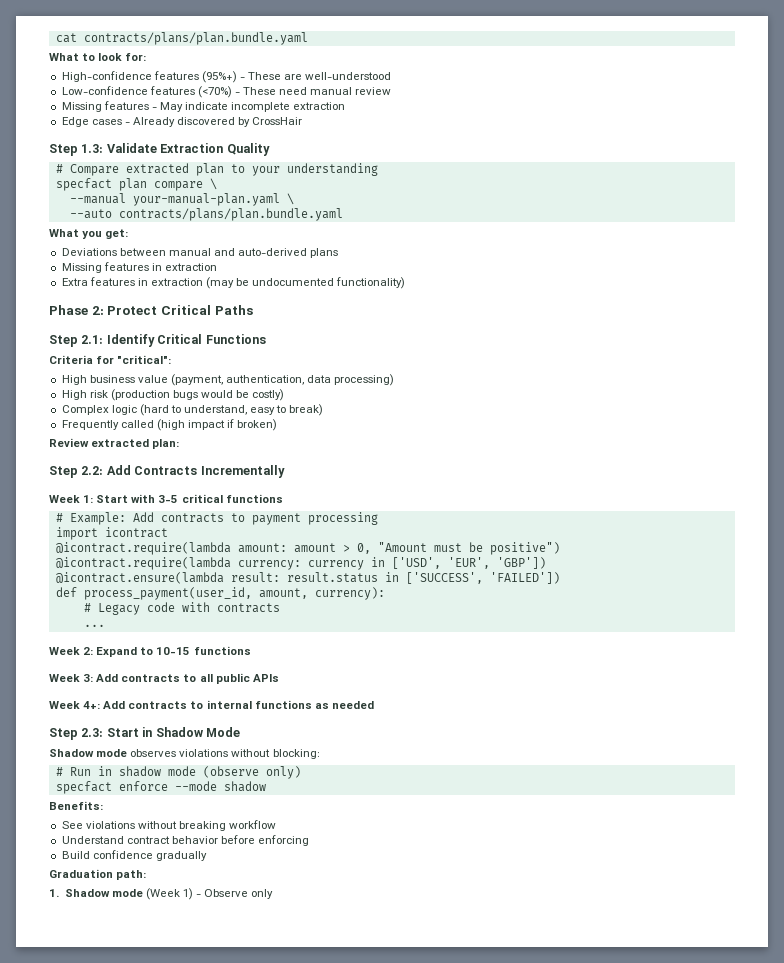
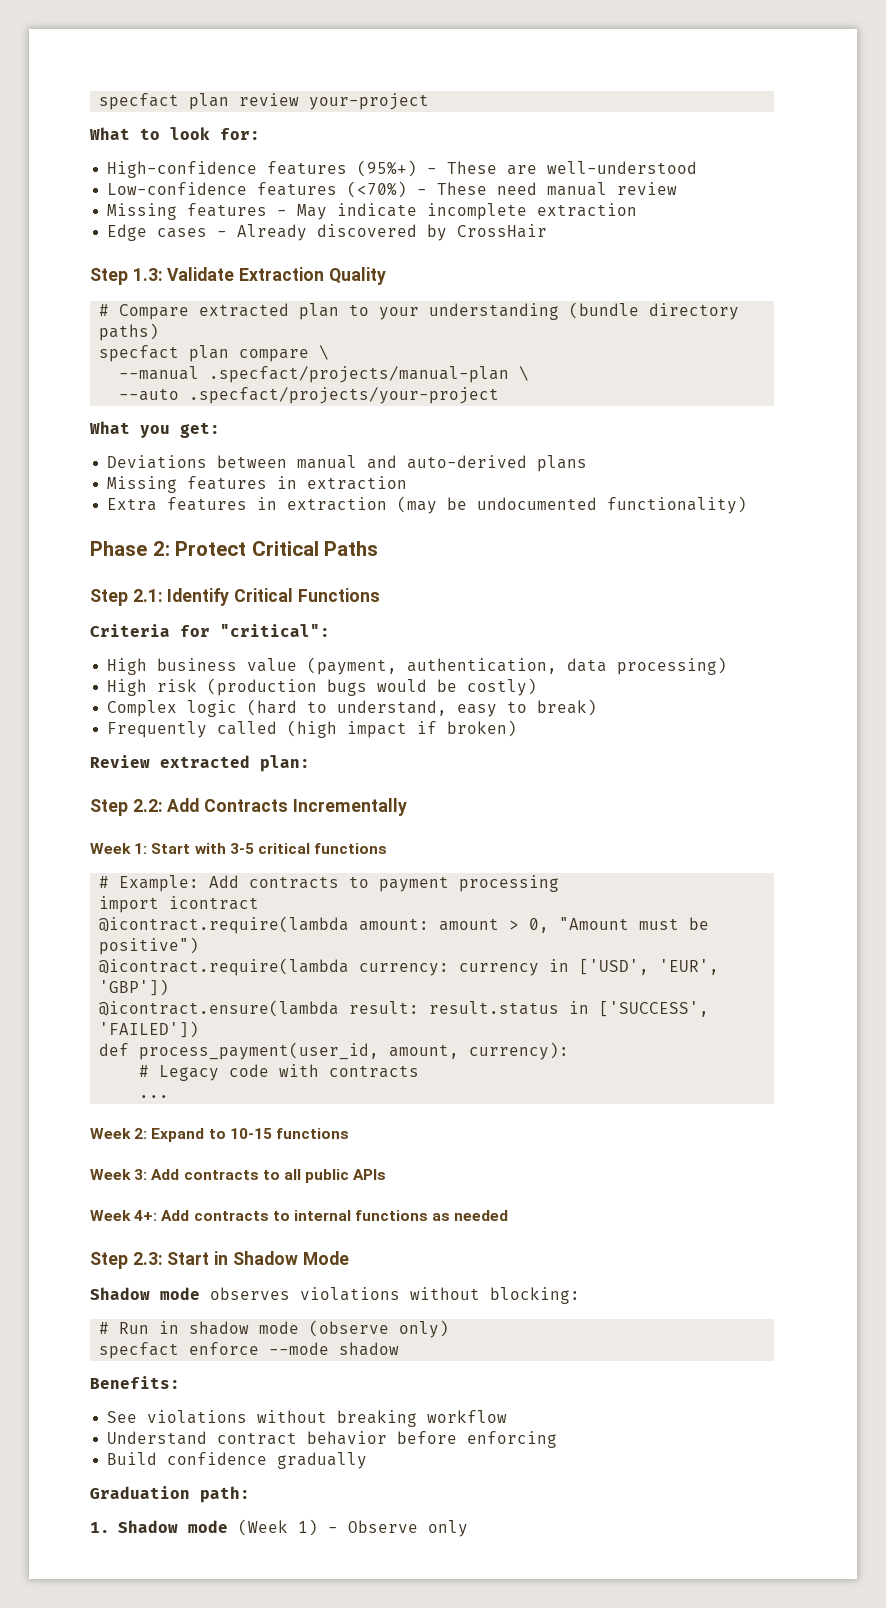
[55,32,308,45] cat contracts/plans/plan.bundle.yaml -> [99,93,430,110] specfact plan review your-project
(378, 169) none -> [569,302,740,320] [99,323,160,341] (bundle directory paths)
[132,193,280,206] your-manual-plan.yaml -> [209,366,510,383] .specfact/projects/manual-plan
[118,208,343,221] contracts/plans/plan.bundle.yaml -> [189,387,500,404] .specfact/projects/your-project

